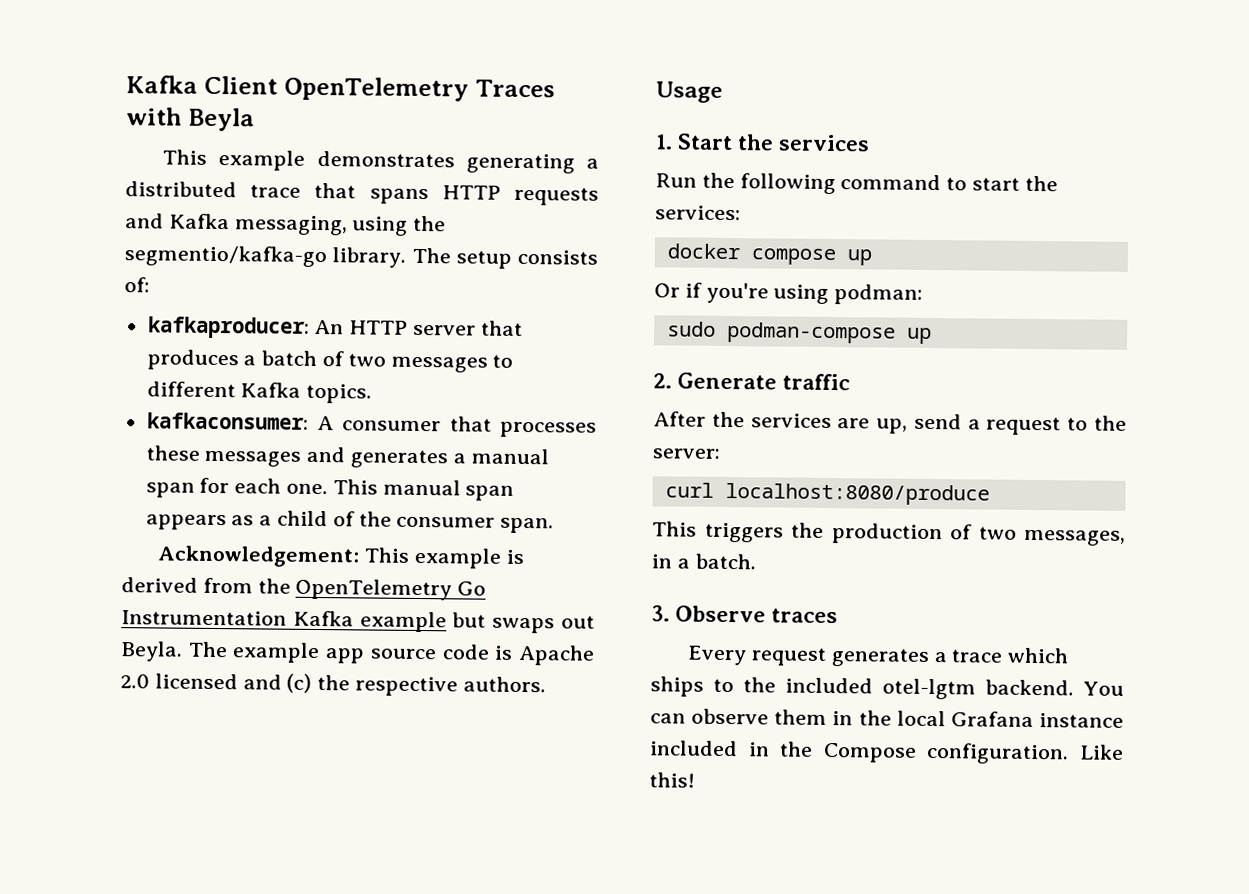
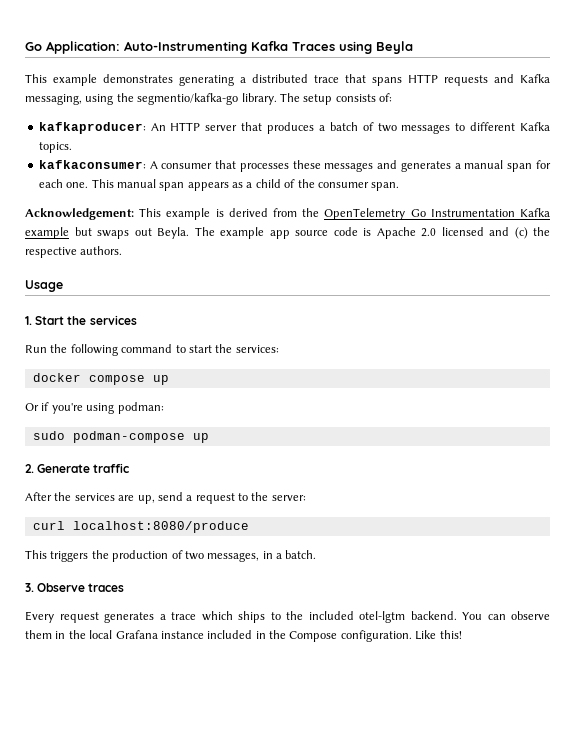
[126,75,556,102] [126,107,182,126] Kafka Client OpenTelemetry Traces with -> [25,41,372,54] Go Application: Auto-Instrumenting Kafka Traces using

